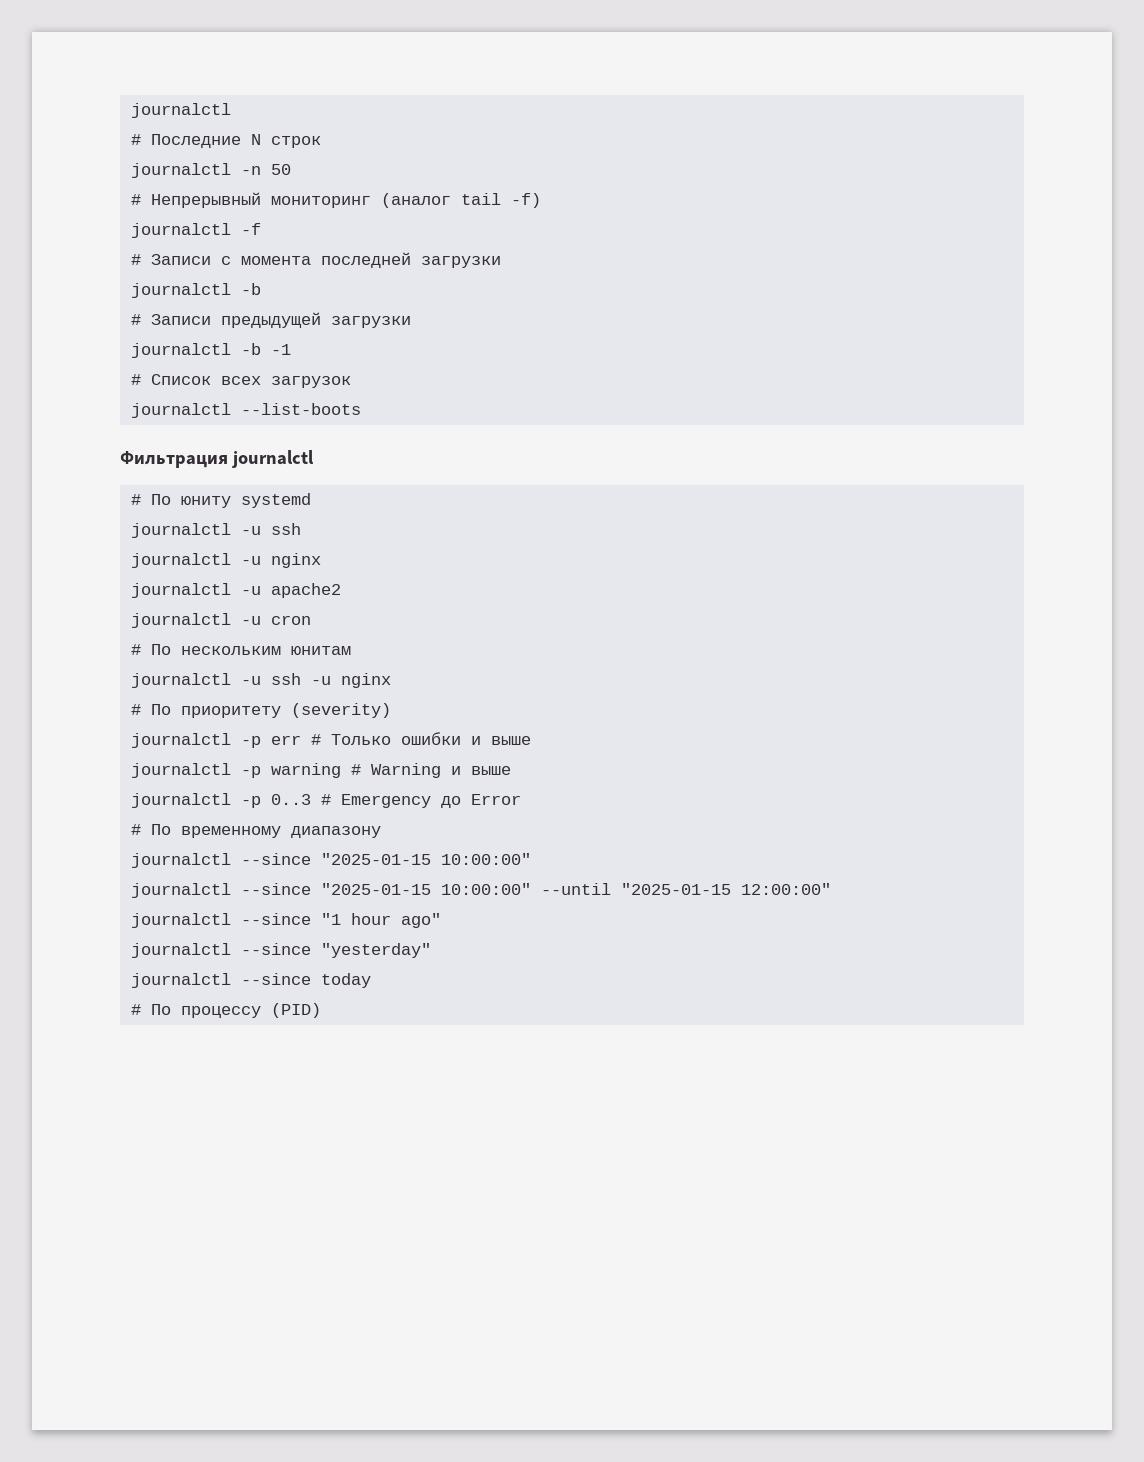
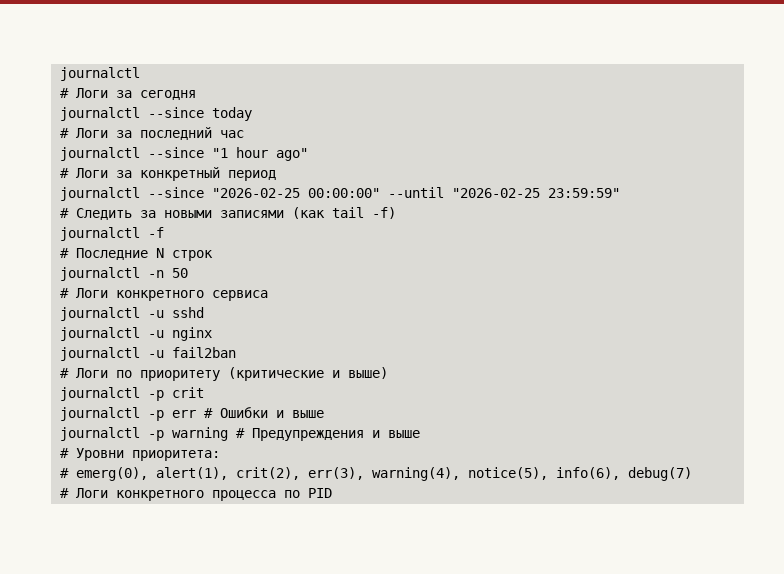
[130,103,231,118] journalctl -> [60,67,141,81] [60,88,197,100] [60,107,253,121] [60,127,245,140] [60,147,309,161] [60,167,277,181] [60,187,621,201] [60,207,397,220] [60,227,165,241] journalctl // # Логи за сегодня // journalctl --since today // # Логи за последний час // journalctl --since "1 hour ago" // # Логи за конкретный период // journalctl --since "2026-02-25 00:00:00" --until "2026-02-25 23:59:59" // # Следить за новыми записями (как tail -f) // journalctl -f
[150,192,541,208] [130,223,261,238] [130,252,501,268] [130,283,261,298] [130,312,411,328] [130,343,291,358] [130,374,351,388] [130,403,361,418] [120,450,314,468] [130,493,311,508] [130,523,301,538] Непрерывный мониторинг (аналог tail -f) // journalctl -f // # Записи с момента последней загрузки // journalctl -b // # Записи предыдущей загрузки // journalctl -b -1 // # Список всех загрузок // journalctl --list-boots // Фильтрация journalctl // # По юниту systemd // journalctl -u ssh -> [76,288,269,301] [60,307,205,321] Логи конкретного сервиса // journalctl -u sshd
[270,583,341,598] [130,613,311,628] [130,644,351,655] [130,673,391,688] [130,703,391,718] apache2 // journalctl -u cron // # По нескольким юнитам // journalctl -u ssh -u nginx // # По приоритету (severity) -> [172,347,237,358] [60,367,389,381] [60,387,205,401] fail2ban // # Логи по приоритету (критические и выше) // journalctl -p crit
[330,732,461,745] Только ошибки -> [220,407,269,418] Ошибки
[370,763,511,778] [130,793,521,808] [130,824,381,838] [130,853,531,868] [130,883,831,898] [130,913,441,928] [130,943,431,958] [130,973,371,988] [130,1003,321,1018] Warning и выше // journalctl -p 0..3 # Emergency до Error // # По временному диапазону // journalctl --since "2025-01-15 10:00:00" // journalctl --since "2025-01-15 10:00:00" --until "2025-01-15 12:00:00" // journalctl --since "1 hour ago" // journalctl --since "yesterday" // journalctl --since today // # По процессу (PID) -> [252,428,421,441] [60,448,221,461] [60,467,693,481] [60,488,333,501] Предупреждения и выше // # Уровни приоритета: // # emerg(0), alert(1), crit(2), err(3), warning(4), notice(5), info(6), debug(7) // # Логи конкретного процесса по PID

